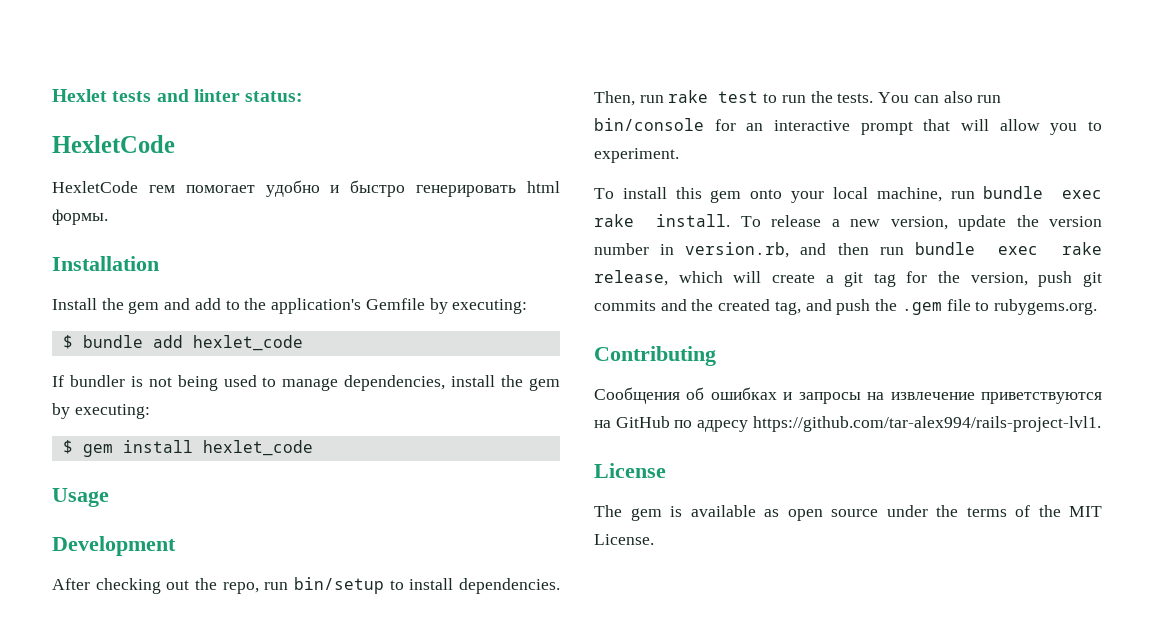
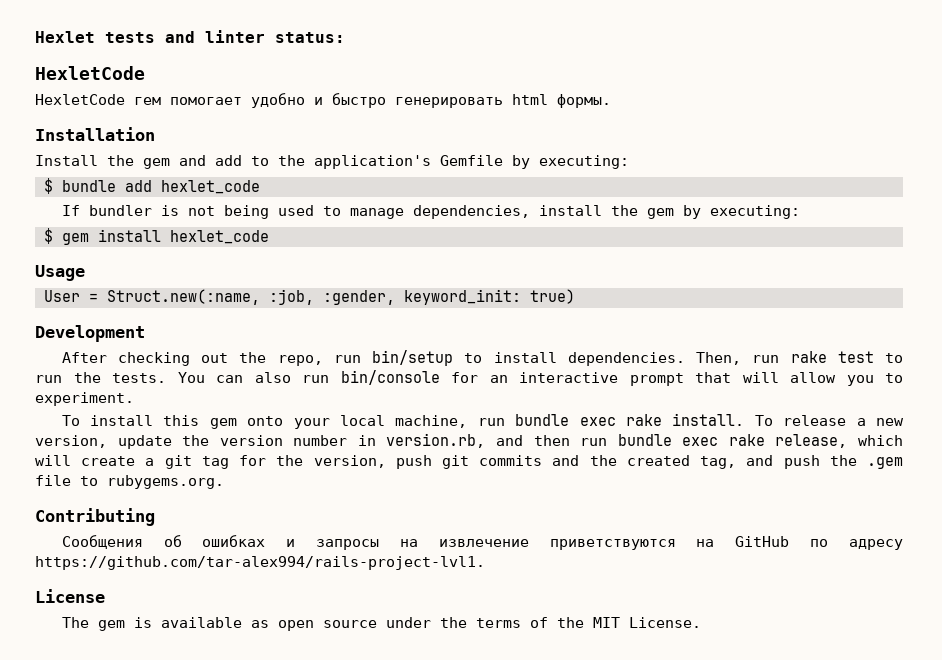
(109, 497) none -> [44,289,575,305] // User = Struct.new(:name, :job, :gender, keyword_init: true)

